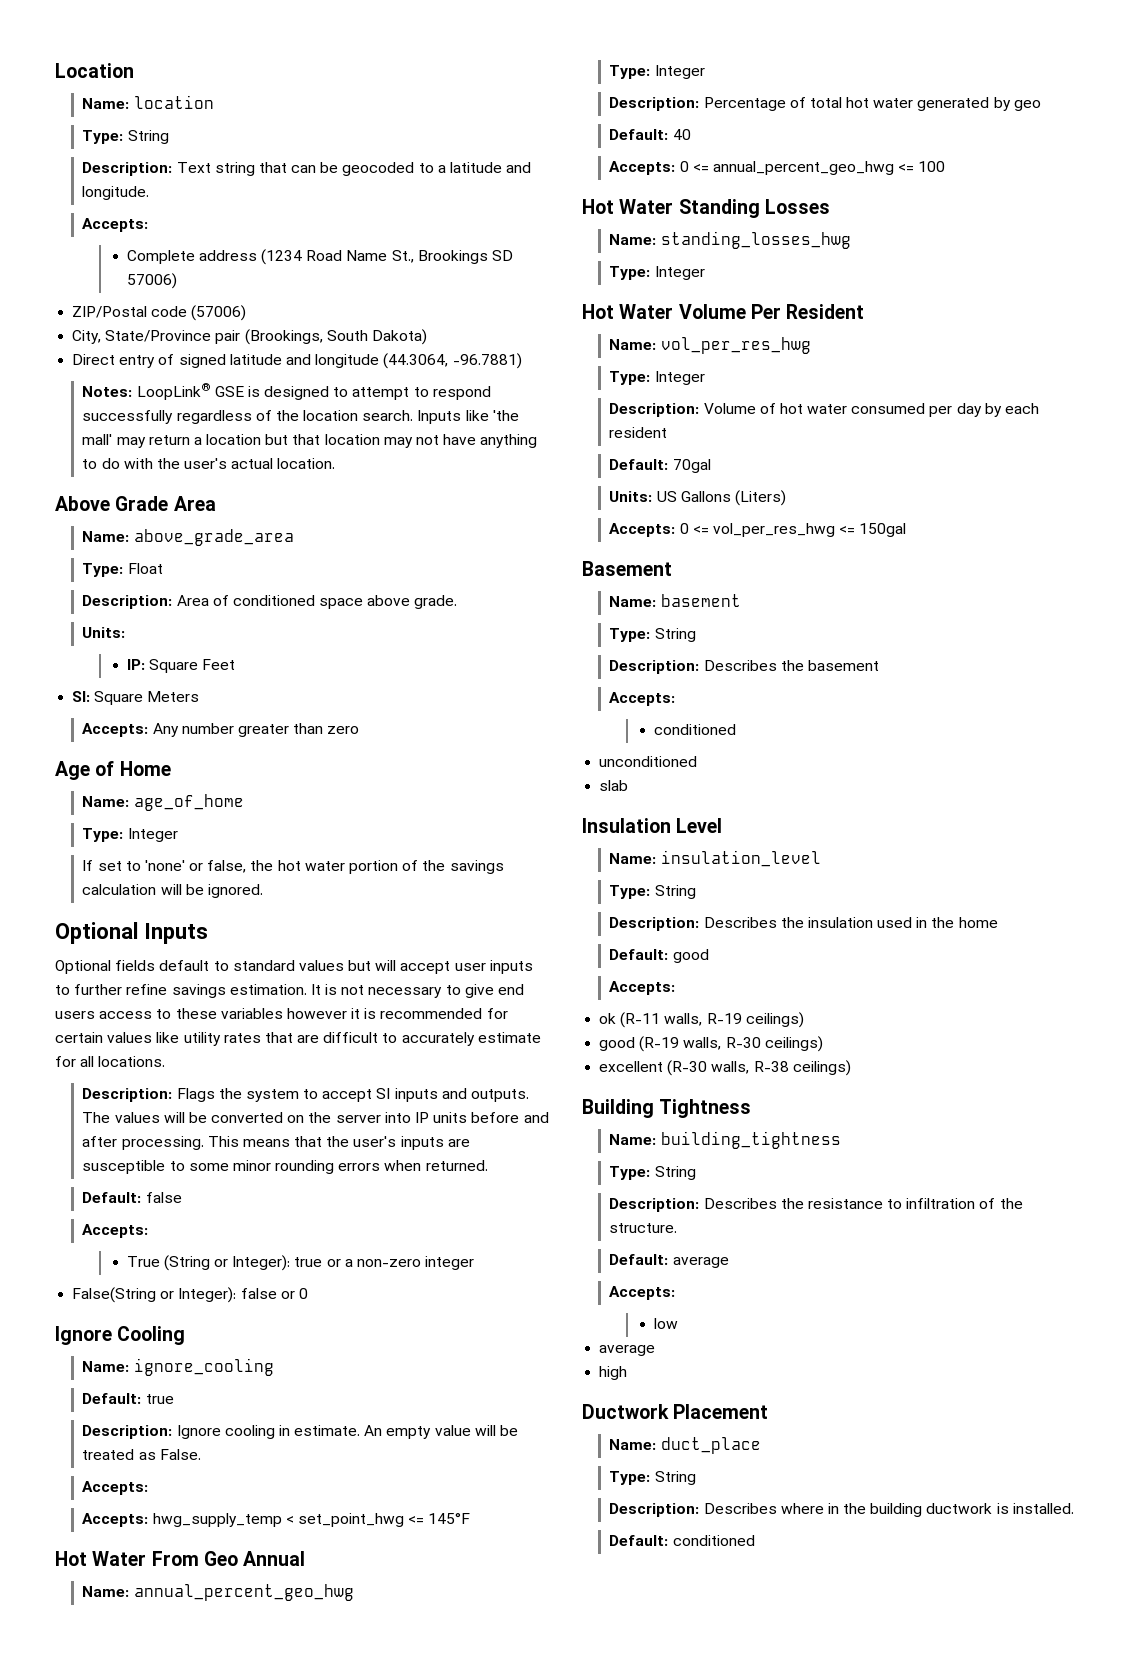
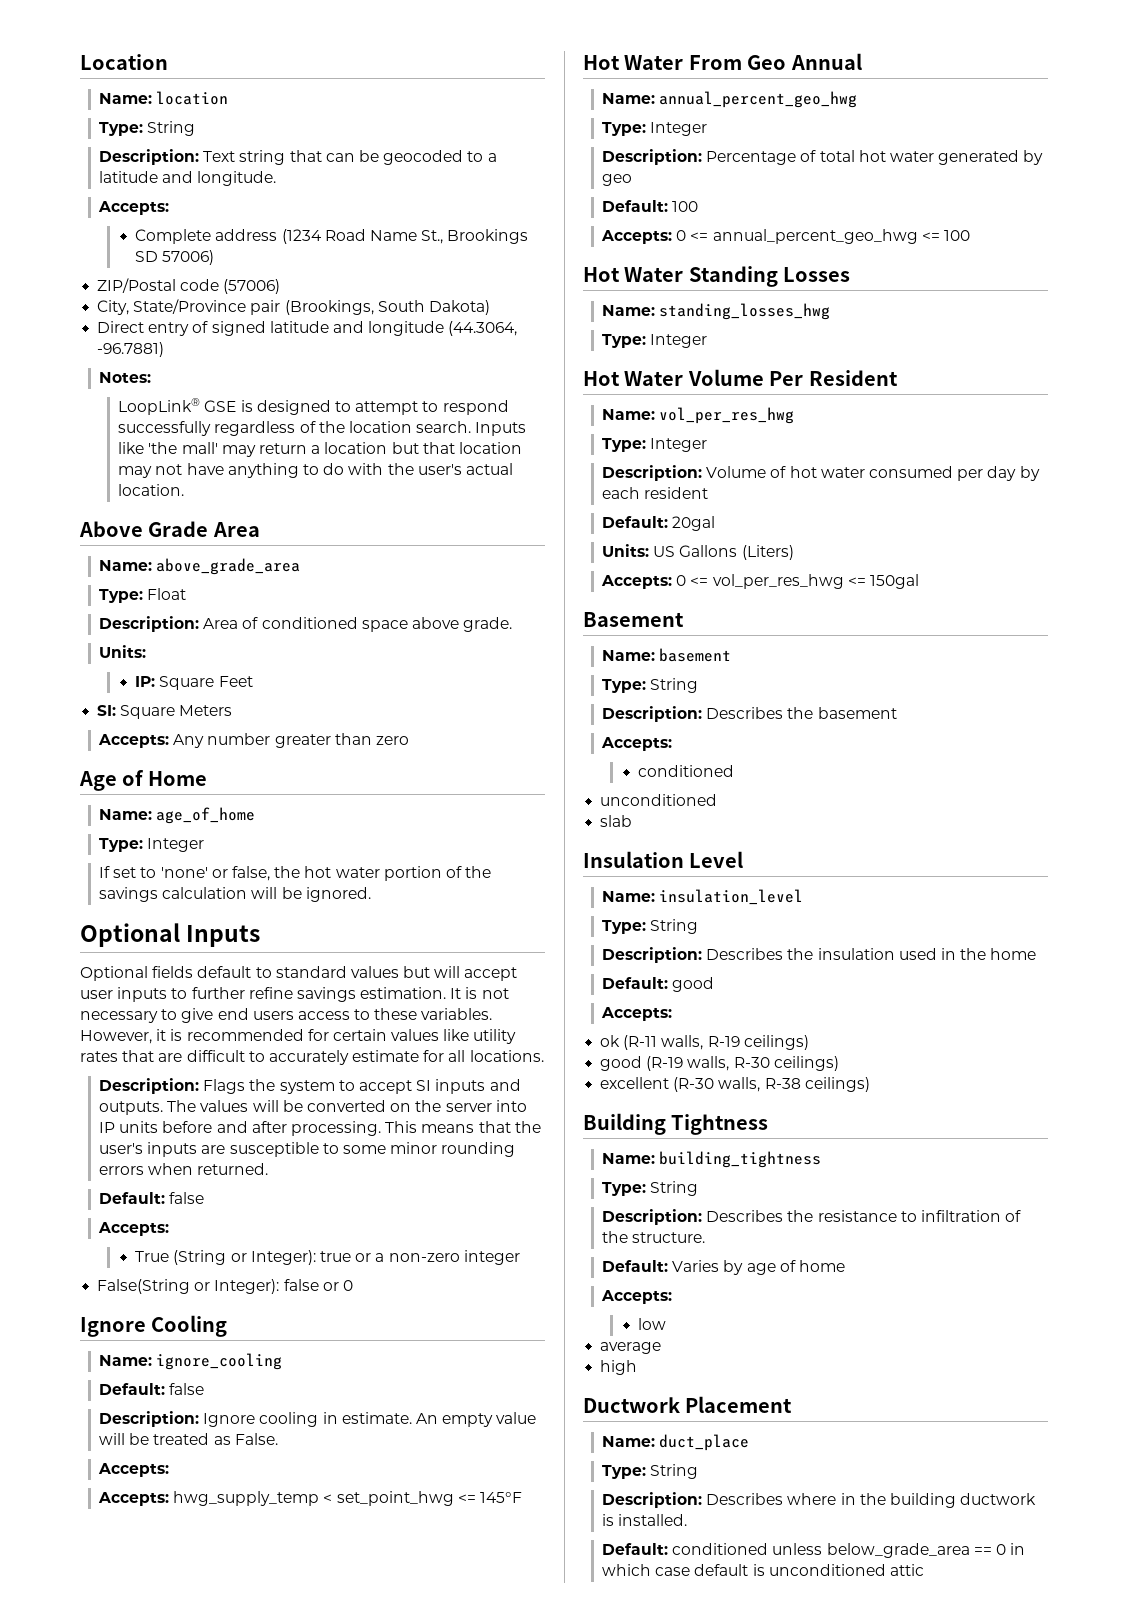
(133, 391) none -> (152, 377) //
[220,1008,347,1019] variables however -> [421,1008,493,1020] [80,1030,152,1044] variables. However,
[145,1394,174,1404] true -> [169,1383,205,1395] false
[672,129,691,140] 40 -> [672,201,699,212] 100
[672,459,711,473] 70gal -> [672,516,716,531] 20gal
[672,1257,729,1268] average -> [672,1260,846,1275] Varies by age of home
(755, 1540) none -> [772,1543,1026,1558] [602,1564,925,1576] unless below_grade_area == 0 in which case default is unconditioned attic

